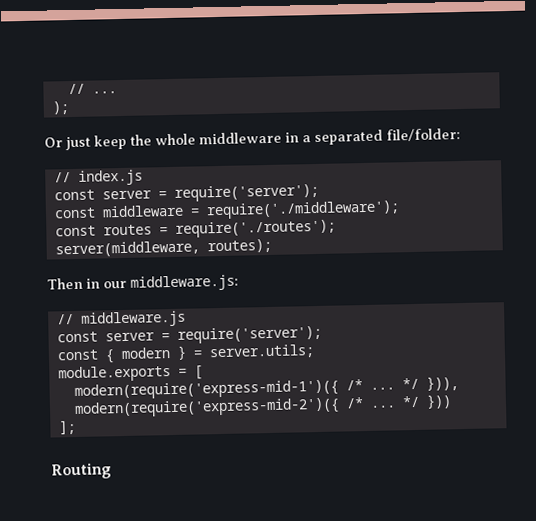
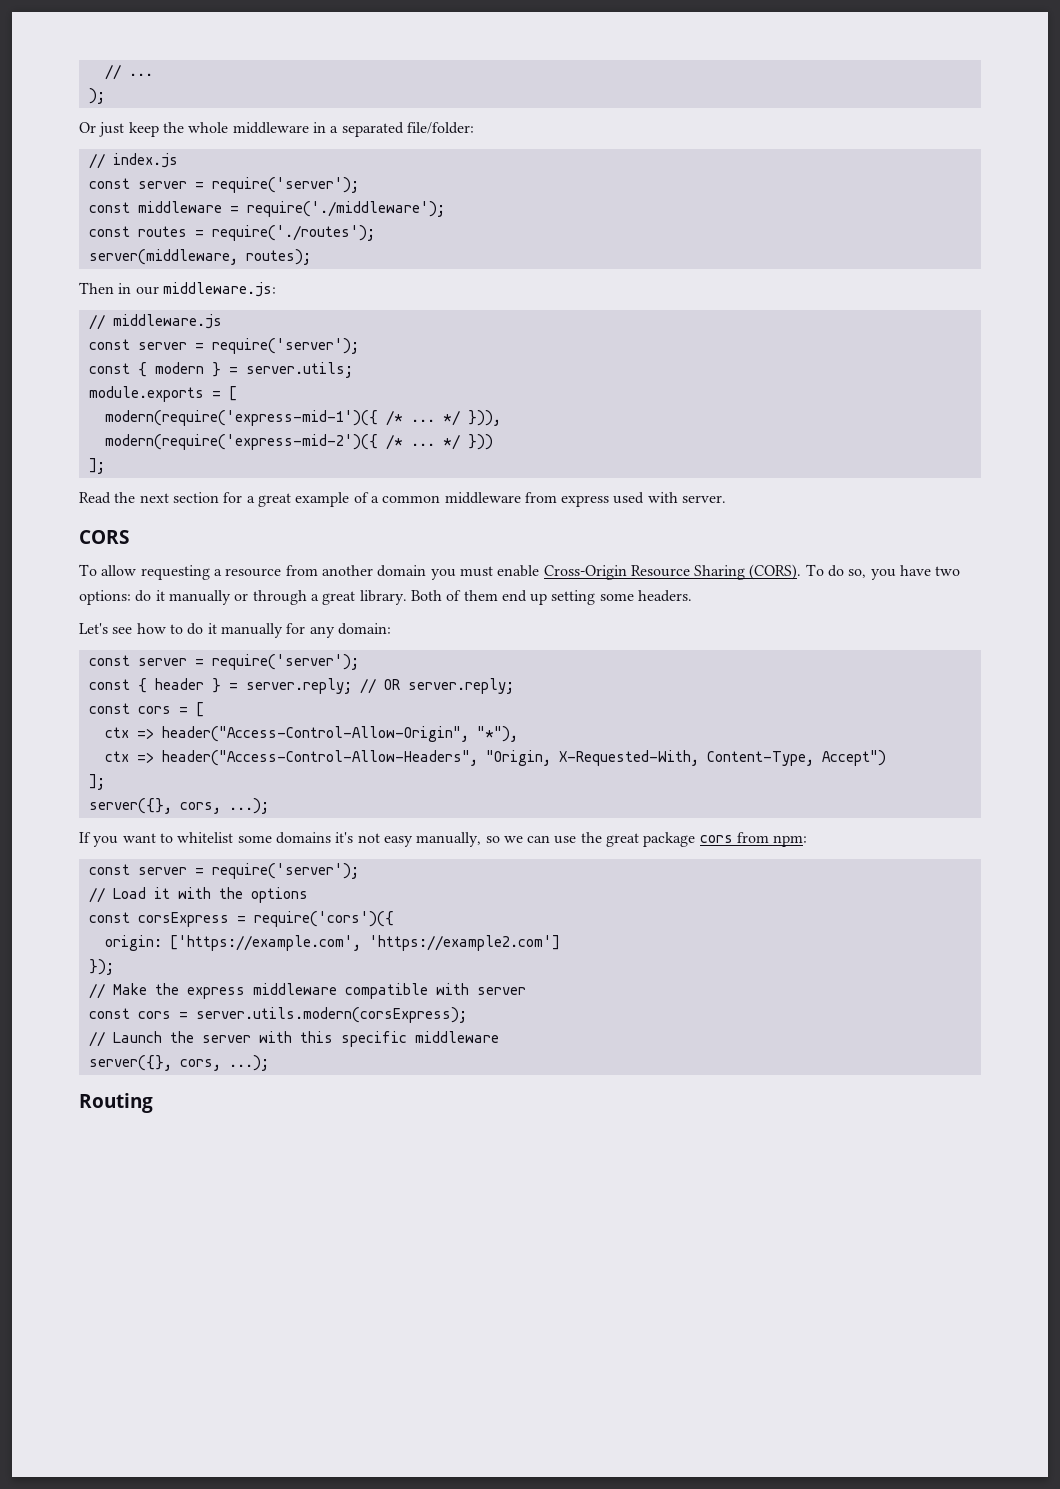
(76, 427) none -> [79,492,727,507] [79,530,129,544] [79,564,961,580] [79,590,693,605] [79,623,391,638] [88,654,359,670] [88,678,514,694] [88,702,204,717] [104,726,518,742] [104,750,886,766] [88,774,105,790] [88,798,269,814] [79,832,808,847] [88,863,359,879] [88,887,308,903] [88,911,394,927] [104,935,560,951] [88,959,114,975] [88,983,526,999] [88,1007,467,1023] [88,1031,499,1047] [88,1055,269,1071] // Read the next section for a great example of a common middleware from express used with server. // CORS // To allow requesting a resource from another domain you must enable Cross-Origin Resource Sharing (CORS). To do so, you have two options: do it manually or through a great library. Both of them end up setting some headers. // Let's see how to do it manually for any domain: // const server = require('server'); // const { header } = server.reply; // OR server.reply; // const cors = [ // ctx => header("Access-Control-Allow-Origin", "*"), // ctx => header("Access-Control-Allow-Headers", "Origin, X-Requested-With, Content-Type, Accept") // ]; // server({}, cors, ...); // If you want to whitelist some domains it's not easy manually, so we can use the great package cors from npm: // const server = require('server'); // // Load it with the options // const corsExpress = require('cors')({ // origin: ['https://example.com', 'https://example2.com'] // }); // // Make the express middleware compatible with server // const cors = server.utils.modern(corsExpress); // // Launch the server with this specific middleware // server({}, cors, ...);

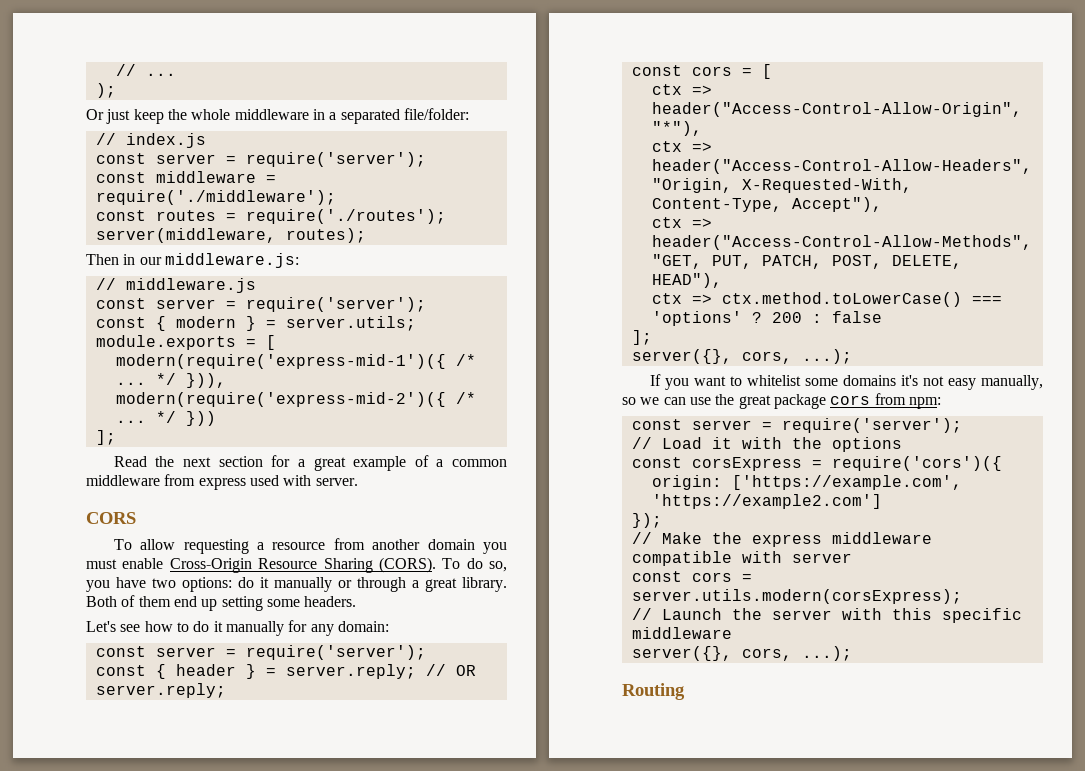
[821,750,886,766] Accept") -> [791,197,882,212] [651,217,712,228] [651,235,1032,250] [651,254,962,269] [651,273,722,288] [651,292,1002,307] [651,311,882,326] Accept"), // ctx => header("Access-Control-Allow-Methods", "GET, PUT, PATCH, POST, DELETE, HEAD"), // ctx => ctx.method.toLowerCase() === 'options' ? 200 : false

